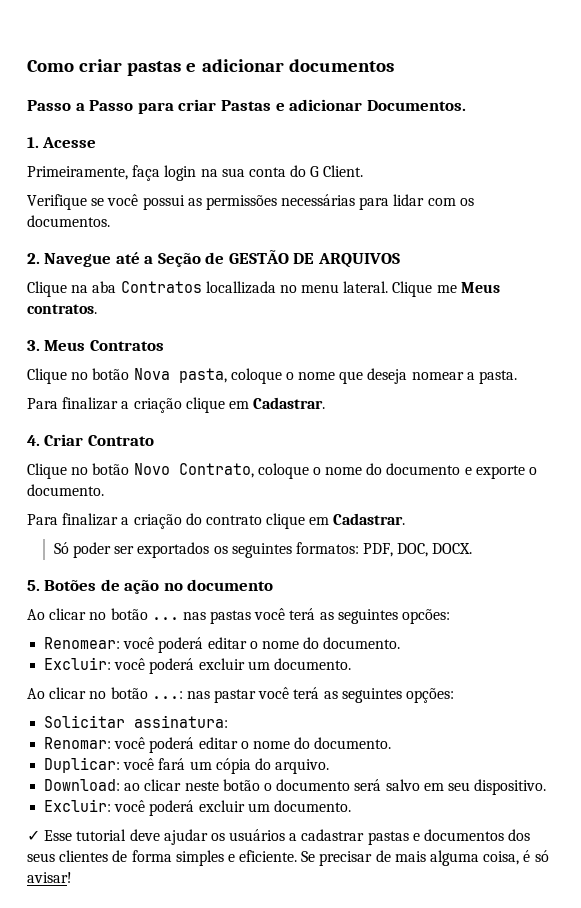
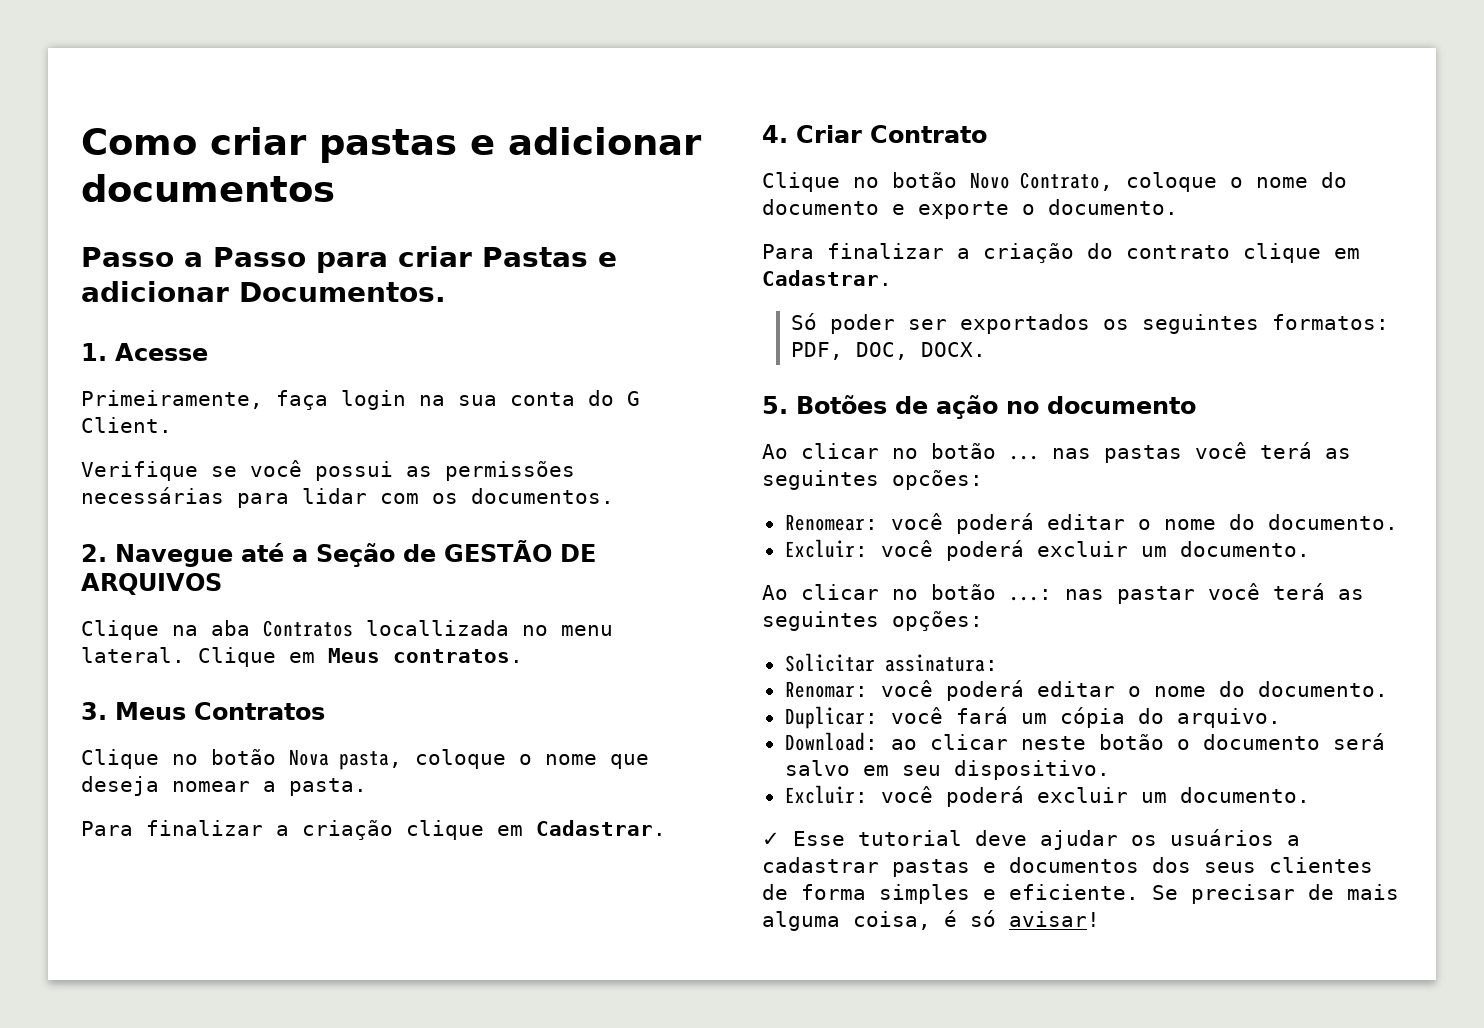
[436,285,457,293] me -> [289,652,315,663] em

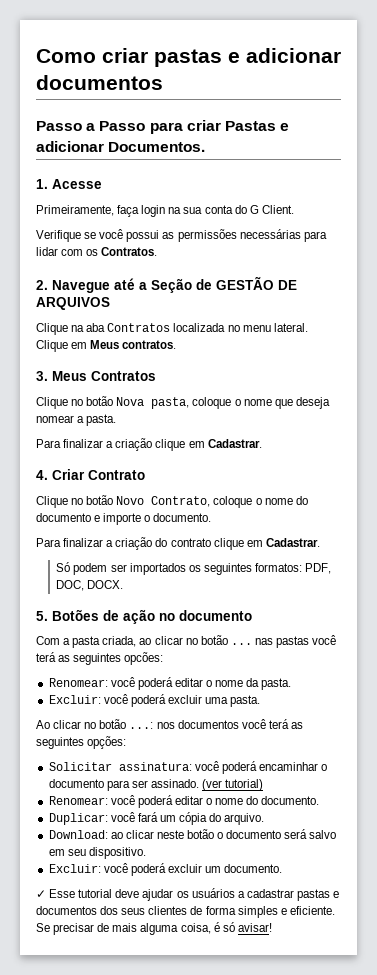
[471,488,614,504] documentos. -> [101,247,158,256] Contratos.
[366,620,509,636] locallizada -> [173,323,226,332] localizada
[918,201,1009,219] exporte -> [103,513,142,525] importe
[829,314,1090,334] poder ser exportados -> [73,563,186,575] podem ser importados
[762,444,788,459] Ao -> [36,636,152,648] Com a pasta criada, ao
[1228,514,1398,530] [784,539,1310,561] do documento. // Excluir: você poderá excluir um documento. -> [246,678,292,690] [48,694,261,707] da pasta. // Excluir: você poderá excluir uma pasta.
[1065,586,1195,604] nas pastar -> [156,720,239,729] nos documentos
[784,681,868,698] // Renomar: -> [194,761,328,774] [48,779,264,791] [48,796,108,805] você poderá encaminhar o documento para ser assinado. (ver tutorial) // Renomear:

